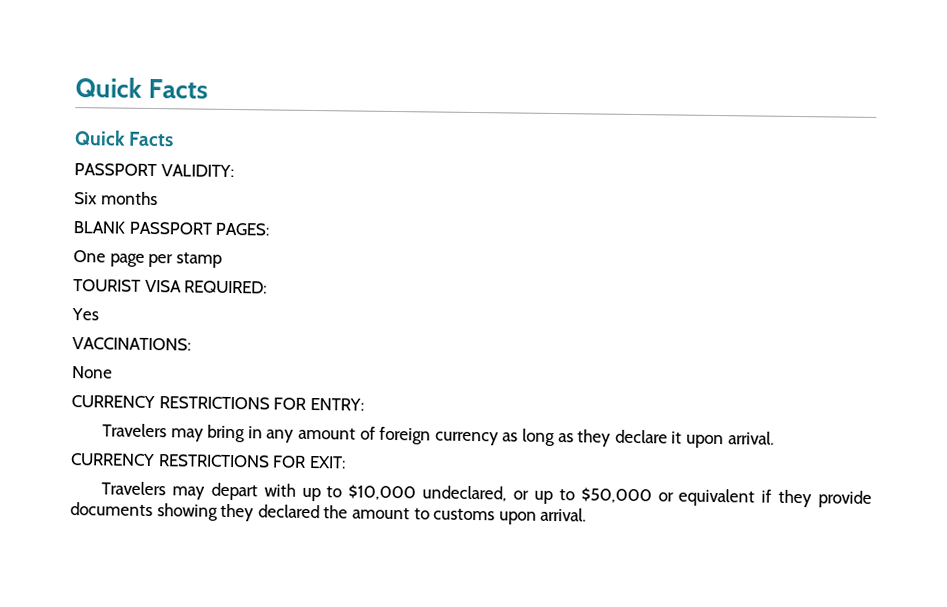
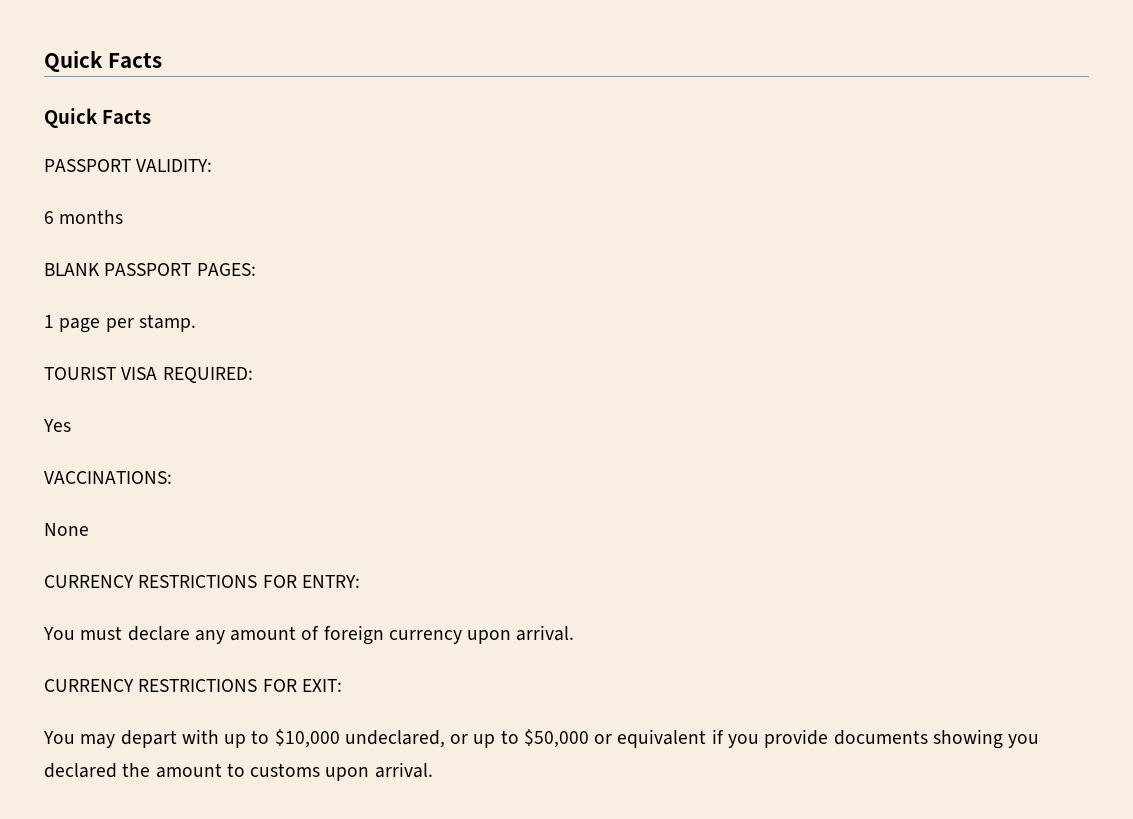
[74,192,97,205] Six -> [44,211,54,224] 6
[73,250,106,263] One -> [44,315,54,328] 1
[175,252,222,268] stamp -> [138,314,196,332] stamp.
[102,423,263,443] Travelers may bring in -> [43,626,190,641] You must declare
[502,428,683,447] as long as they declare it -> (462, 637) none
[101,481,167,496] Travelers -> [43,731,75,744] You
[778,489,813,508] they -> [727,734,759,748] you
[220,503,255,522] they -> [1008,734,1040,748] you

